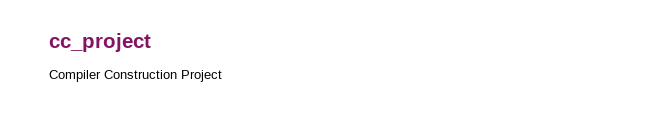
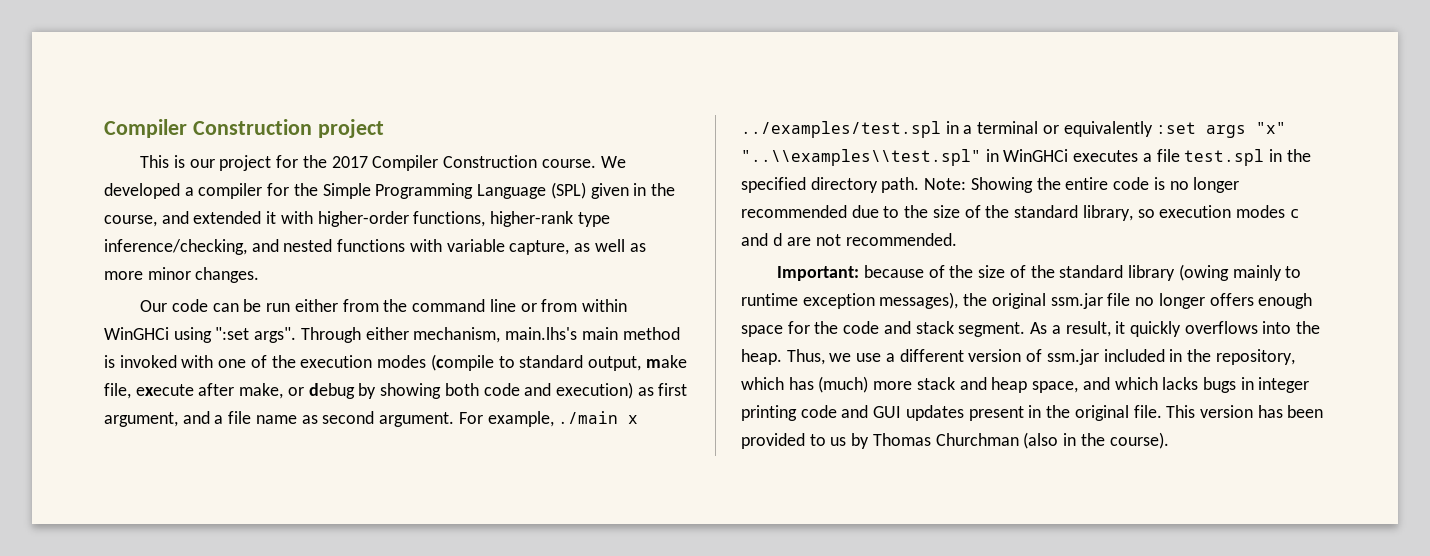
[49,33,151,52] [49,70,222,82] cc_project // Compiler Construction Project -> [104,119,384,138] [140,155,626,171] [104,182,675,199] [104,211,610,227] [104,239,646,255] [104,267,260,283] [140,299,627,312] [104,327,680,343] [104,354,687,371] [104,382,688,399] [104,411,639,427] [741,121,1287,138] [741,149,1311,166] [741,177,1240,193] [741,205,1300,221] [741,233,957,246] [777,264,1302,281] [741,292,1313,309] [741,321,1321,337] [741,349,1295,365] [741,376,1310,393] [741,405,1324,421] [741,432,1169,449] Compiler Construction project // This is our project for the 2017 Compiler Construction course. We developed a compiler for the Simple Programming Language (SPL) given in the course, and extended it with higher-order functions, higher-rank type inference/checking, and nested functions with variable capture, as well as more minor changes. // Our code can be run either from the command line or from within WinGHCi using ":set args". Through either mechanism, main.lhs's main method is invoked with one of the execution modes (compile to standard output, make file, execute after make, or debug by showing both code and execution) as first argument, and a file name as second argument. For example, ./main x ../examples/test.spl in a terminal or equivalently :set args "x" "..\\examples\\test.spl" in WinGHCi executes a file test.spl in the specified directory path. Note: Showing the entire code is no longer recommended due to the size of the standard library, so execution modes c and d are not recommended. // Important: because of the size of the standard library (owing mainly to runtime exception messages), the original ssm.jar file no longer offers enough space for the code and stack segment. As a result, it quickly overflows into the heap. Thus, we use a different version of ssm.jar included in the repository, which has (much) more stack and heap space, and which lacks bugs in integer printing code and GUI updates present in the original file. This version has been provided to us by Thomas Churchman (also in the course).

